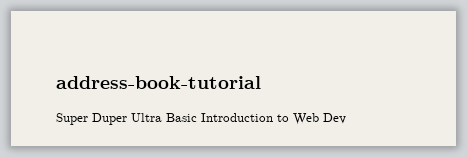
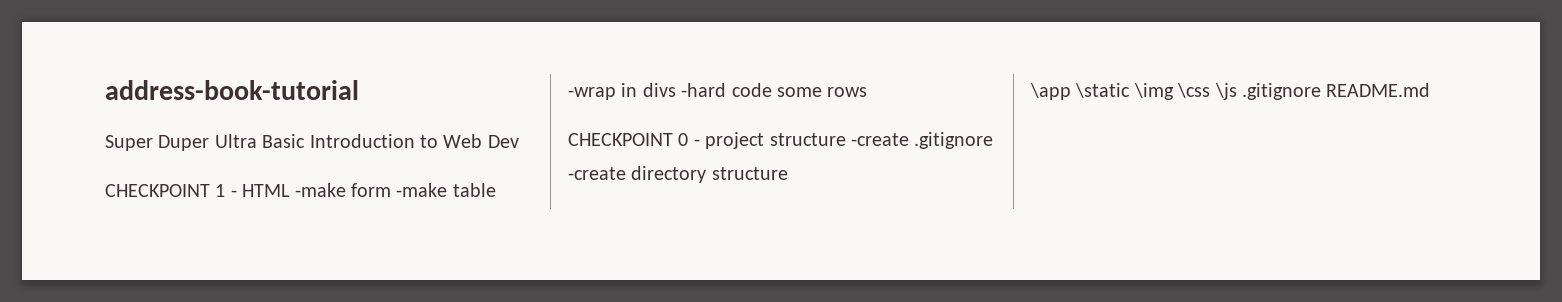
(346, 118) none -> [105,183,496,197] [568,83,868,100] [568,132,994,149] [568,166,788,183] [1030,83,1431,100] // CHECKPOINT 1 - HTML -make form -make table -wrap in divs -hard code some rows // CHECKPOINT 0 - project structure -create .gitignore -create directory structure // \app \static \img \css \js .gitignore README.md

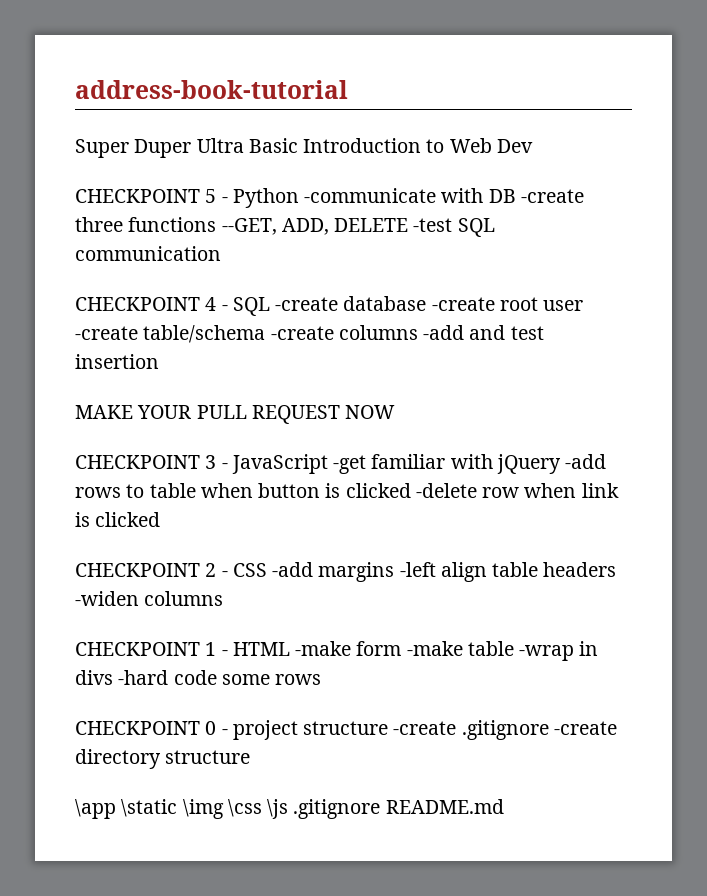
(519, 141) none -> [75,188,584,208] [75,217,495,237] [75,246,221,261] [75,296,584,316] [75,325,544,343] [75,354,159,369] [75,405,396,424] [75,454,607,474] [75,483,619,498] [75,512,161,527] [75,562,617,582] [75,591,224,606] // CHECKPOINT 5 - Python -communicate with DB -create three functions --GET, ADD, DELETE -test SQL communication // CHECKPOINT 4 - SQL -create database -create root user -create table/schema -create columns -add and test insertion // MAKE YOUR PULL REQUEST NOW // CHECKPOINT 3 - JavaScript -get familiar with jQuery -add rows to table when button is clicked -delete row when link is clicked // CHECKPOINT 2 - CSS -add margins -left align table headers -widen columns

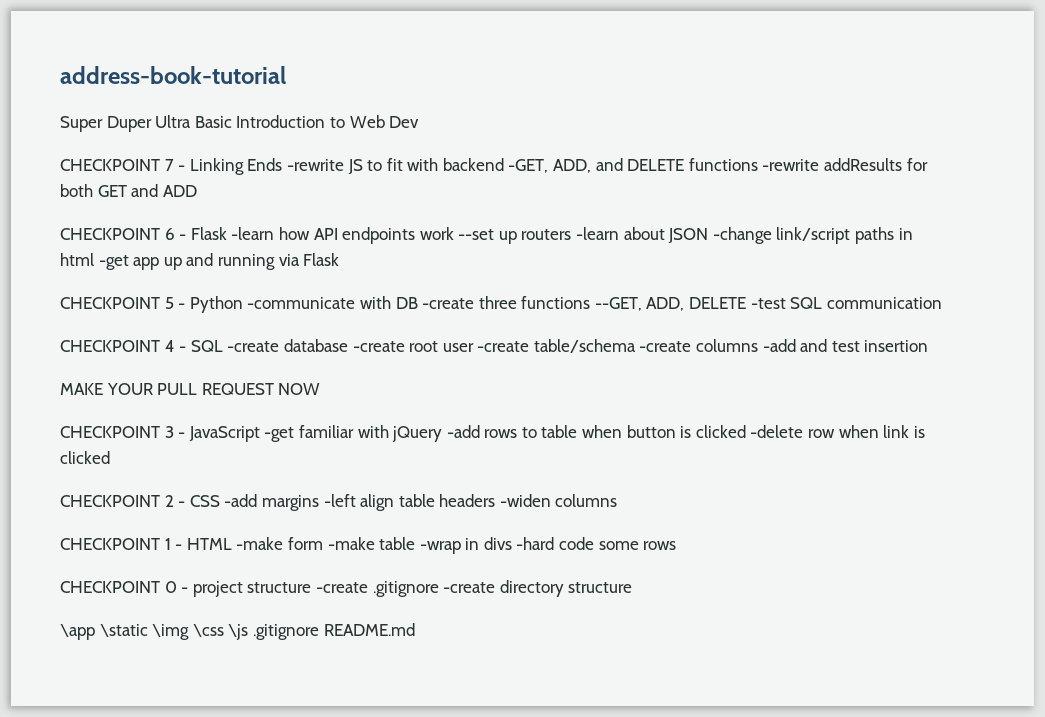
(533, 146) none -> [60,158,928,175] [60,184,197,197] [60,227,913,244] [60,253,340,270] // CHECKPOINT 7 - Linking Ends -rewrite JS to fit with backend -GET, ADD, and DELETE functions -rewrite addResults for both GET and ADD // CHECKPOINT 6 - Flask -learn how API endpoints work --set up routers -learn about JSON -change link/script paths in html -get app up and running via Flask

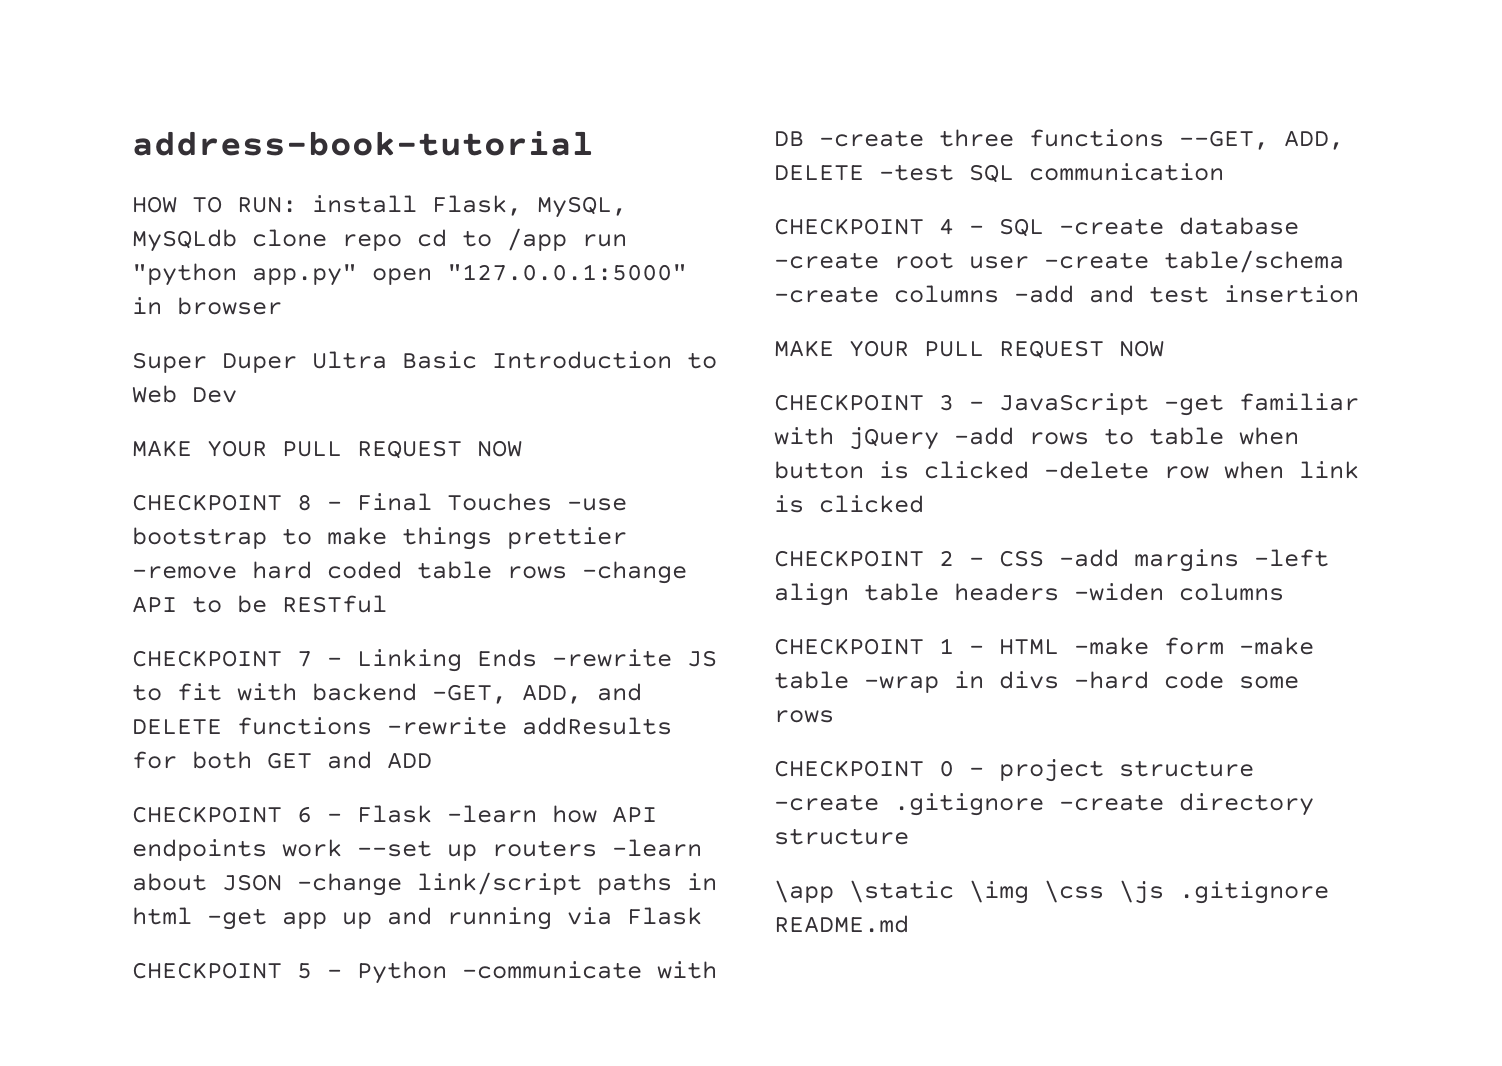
(286, 75) none -> [132,195,627,218] [132,228,627,252] [132,263,687,286] [132,297,282,315] // HOW TO RUN: install Flask, MySQL, MySQLdb clone repo cd to /app run "python app.py" open "127.0.0.1:5000" in browser
(420, 122) none -> [132,440,522,459] [132,493,627,511] [132,527,627,550] [132,561,687,584] [132,595,387,613] // MAKE YOUR PULL REQUEST NOW // CHECKPOINT 8 - Final Touches -use bootstrap to make things prettier -remove hard coded table rows -change API to be RESTful

